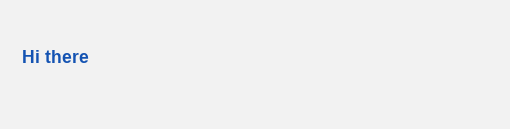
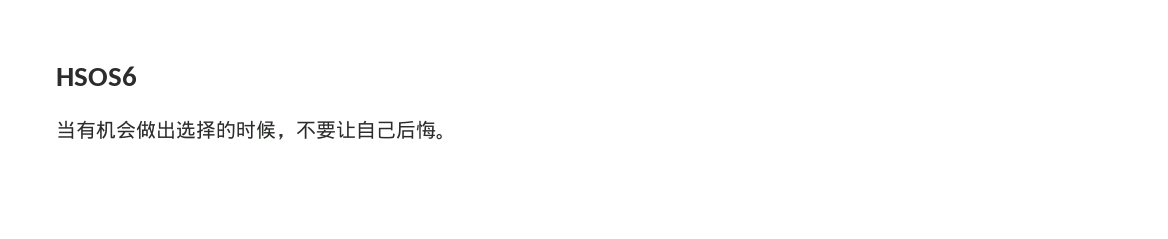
[22,50,89,63] Hi there -> [56,66,137,86] [56,120,456,140] HSOS6 // 当有机会做出选择的时候，不要让自己后悔。

